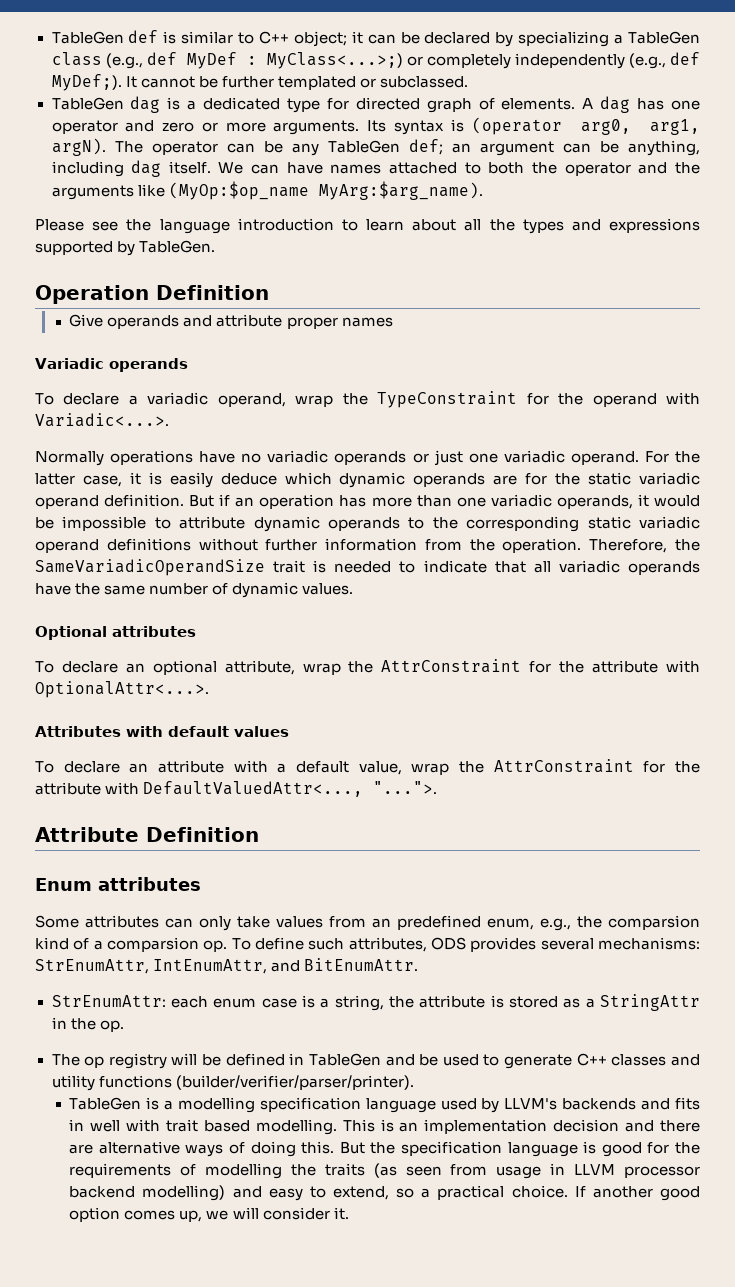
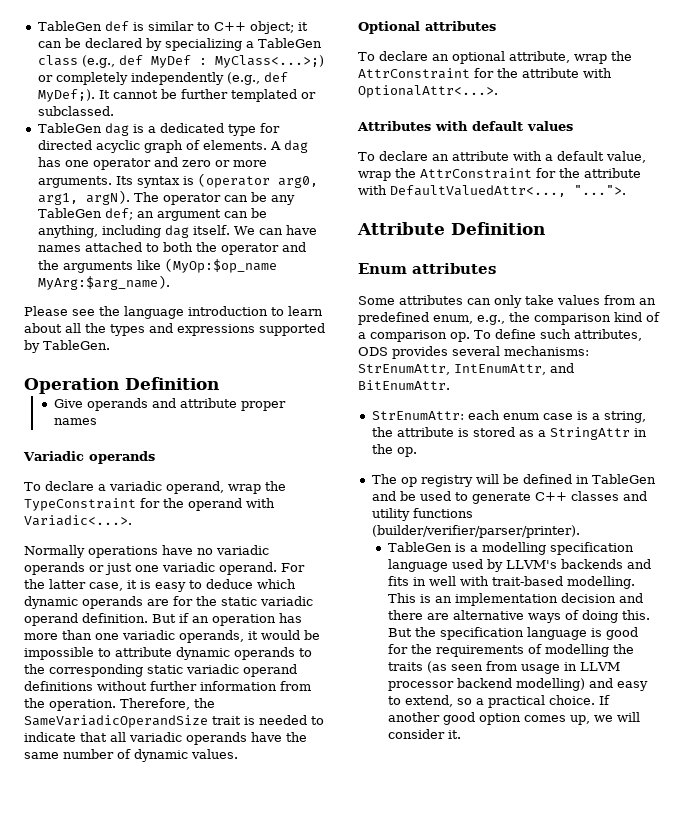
(420, 103) none -> [95,140,140,153] acyclic
[169,472,213,488] easily -> [155,580,202,592] easy to
[608,915,700,930] comparsion -> [534,313,611,325] comparison
[106,937,199,952] comparsion -> [370,330,447,342] comparison
[165,1119,250,1132] trait based -> [491,576,563,586] trait-based

